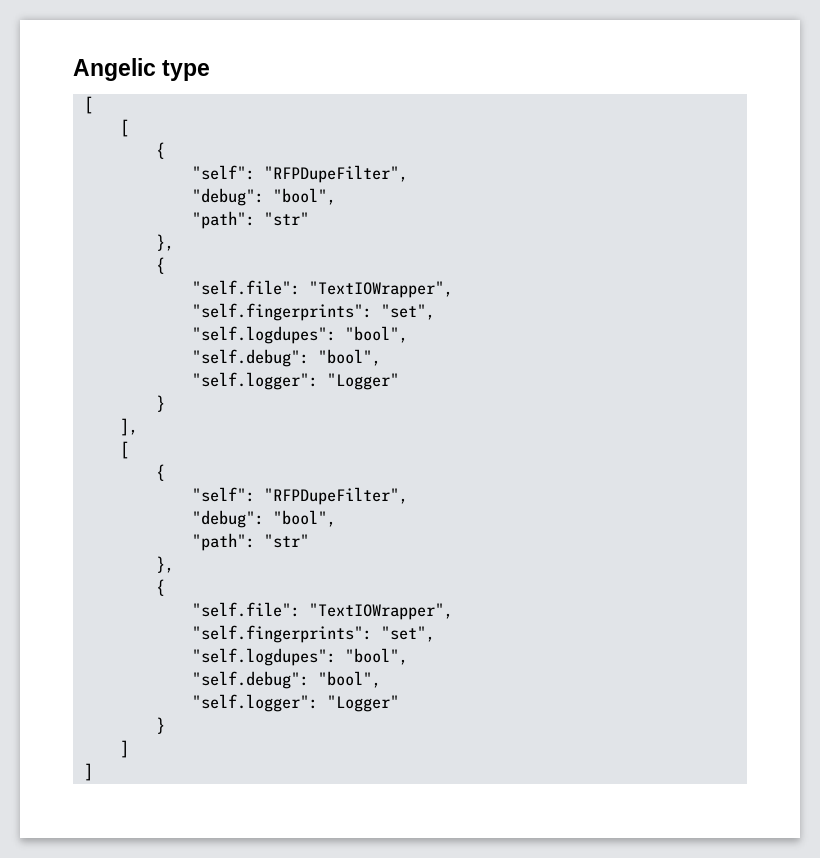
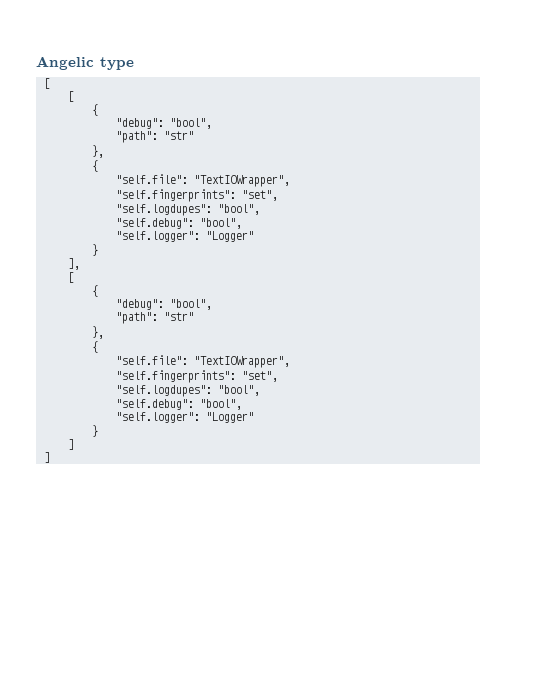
[191,165,408,183] // "self": "RFPDupeFilter", -> (98, 110) none
[191,487,408,505] // "self": "RFPDupeFilter", -> (98, 291) none

